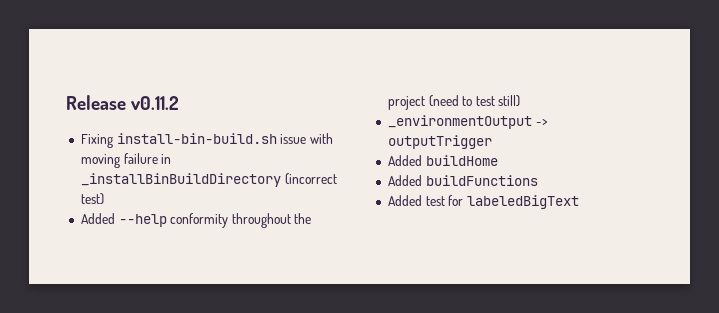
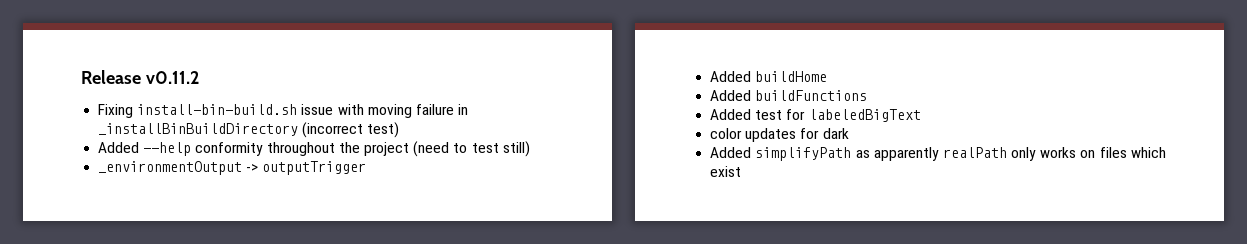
(579, 202) none -> [710,128,849,142] [710,147,1166,161] [710,166,742,177] // color updates for dark // Added simplifyPath as apparently realPath only works on files which exist

